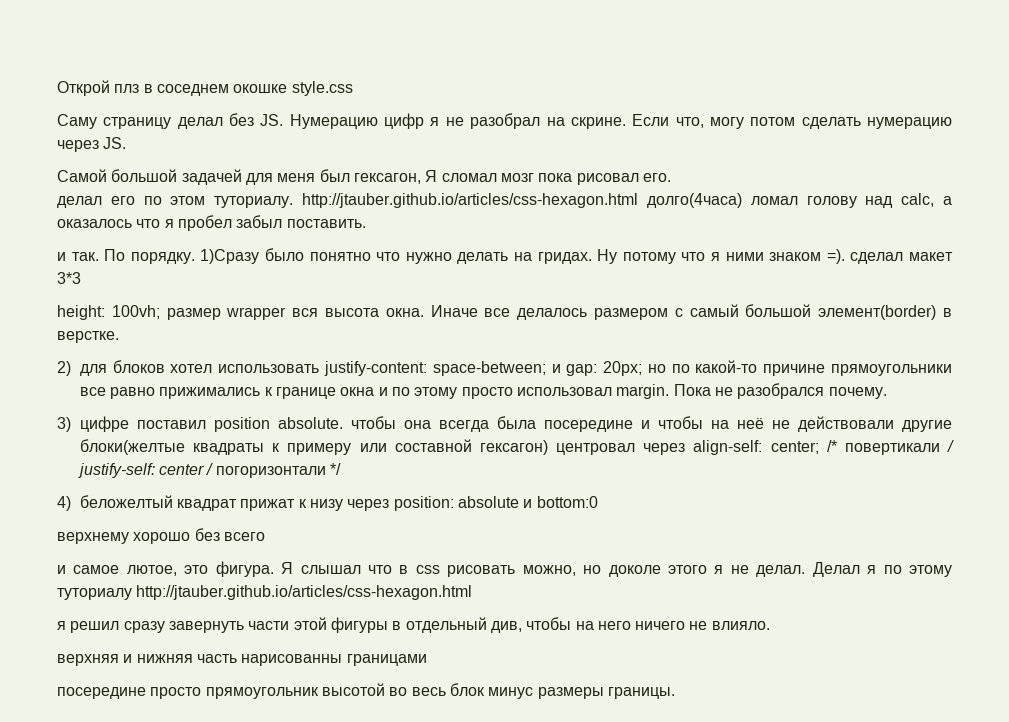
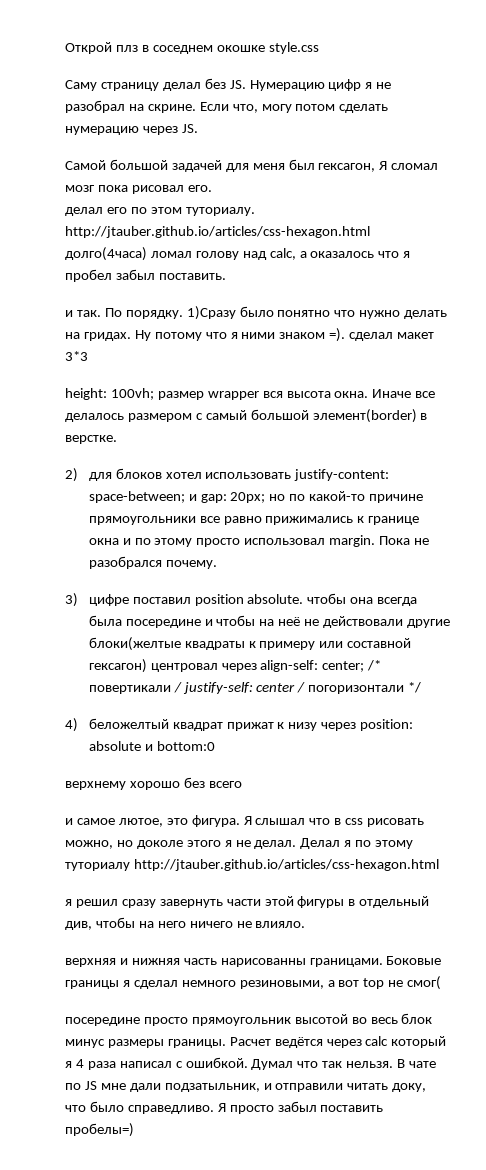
[346,654,427,666] границами -> [309,956,442,967] [65,976,442,990] границами. Боковые границы я сделал немного резиновыми, а вот top не смог(
(675, 693) none -> [229,1036,447,1048] [65,1057,437,1070] [65,1081,427,1092] [65,1101,384,1114] [65,1123,134,1137] Расчет ведётся через calc который я 4 раза написал с ошибкой. Думал что так нельзя. В чате по JS мне дали подзатыльник, и отправили читать доку, что было справедливо. Я просто забыл поставить пробелы=)

